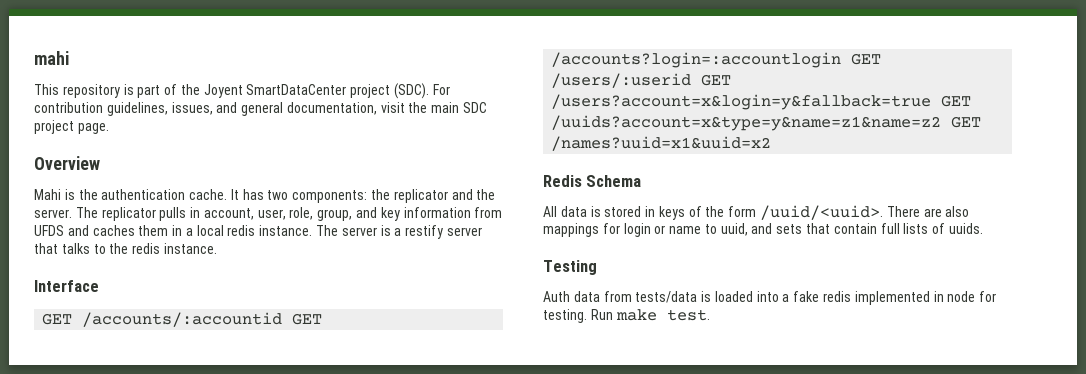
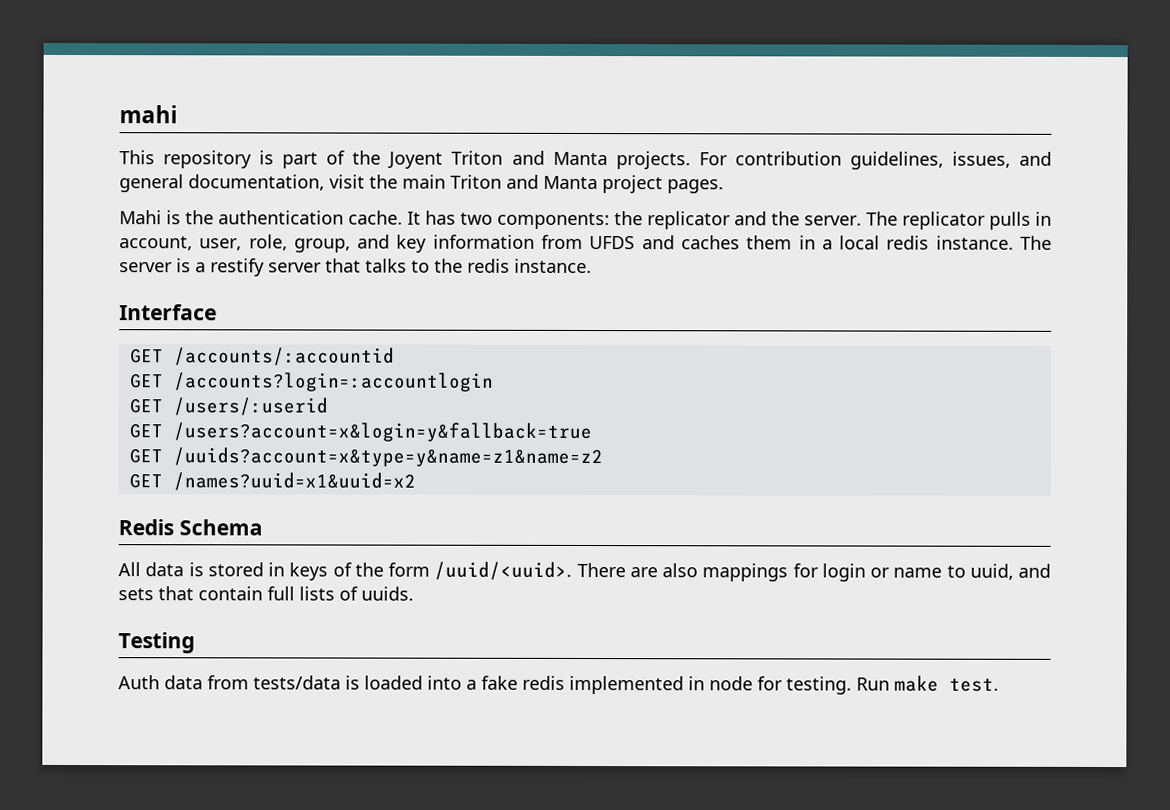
[246,83,430,99] SmartDataCenter project (SDC). -> [451,150,691,170] Triton and Manta projects.
[463,102,488,113] [34,120,109,134] [34,156,100,170] SDC project page. // Overview -> [450,174,724,194] Triton and Manta project pages.
(283, 319) none -> (395, 356) //
(842, 60) none -> (494, 382) //
(692, 80) none -> (329, 406) //
(932, 102) none -> (592, 432) //
(942, 123) none -> (603, 457) //

